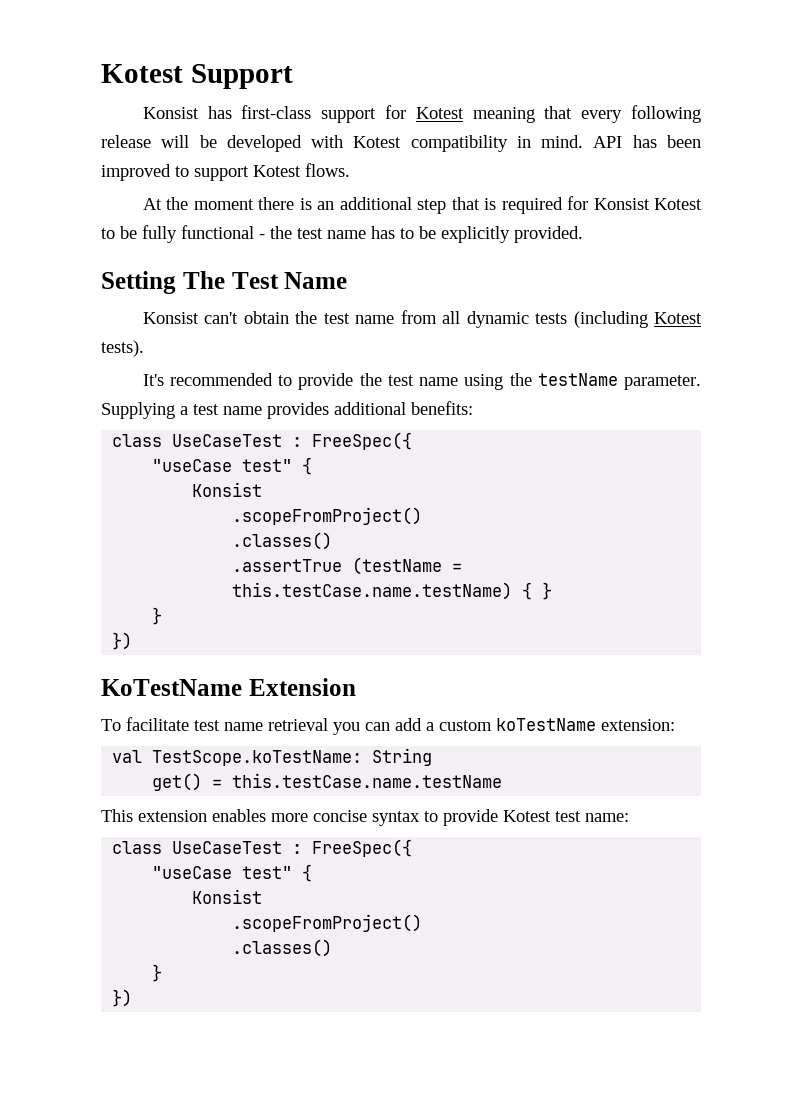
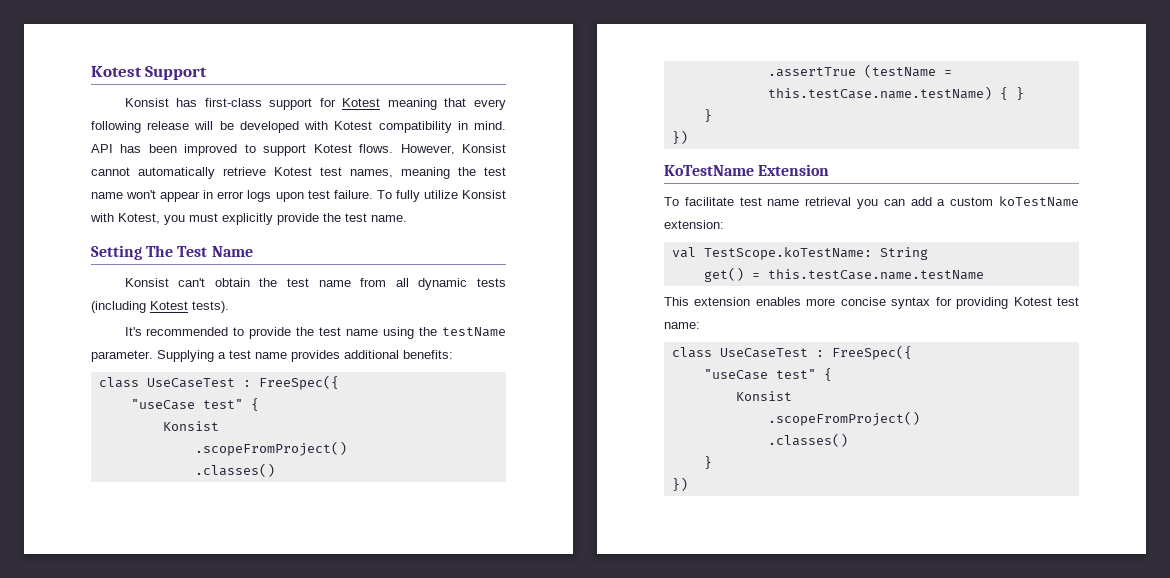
[142,196,703,214] [101,225,583,243] // At the moment there is an additional step that is required for Konsist Kotest to be fully functional - the test name has to be explicitly provided. -> [400,144,507,155] [91,167,506,179] [91,190,506,202] [90,213,407,225] However, Konsist cannot automatically retrieve Kotest test names, meaning the test name won't appear in error logs upon test failure. To fully utilize Konsist with Kotest, you must explicitly provide the test name.
[424,809,498,826] to provide -> [935,297,1009,309] for providing

